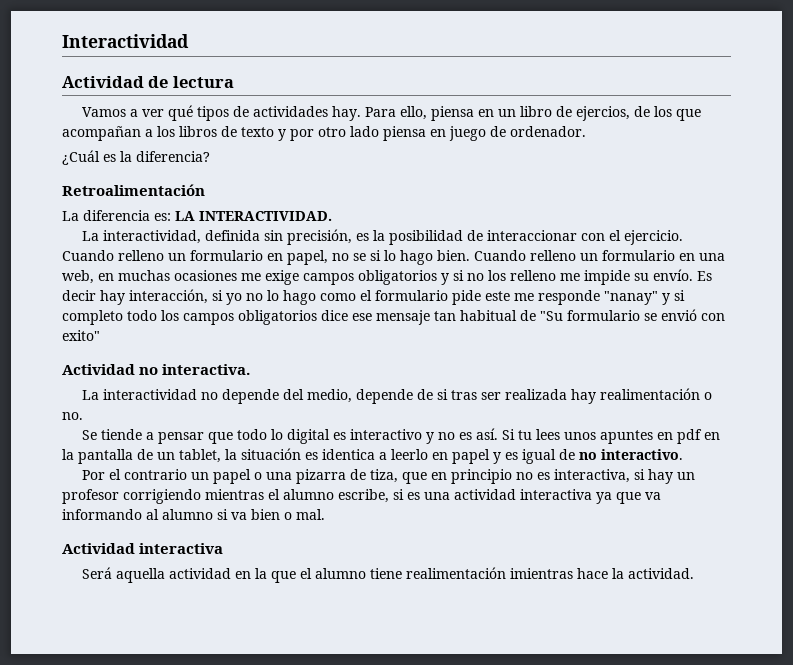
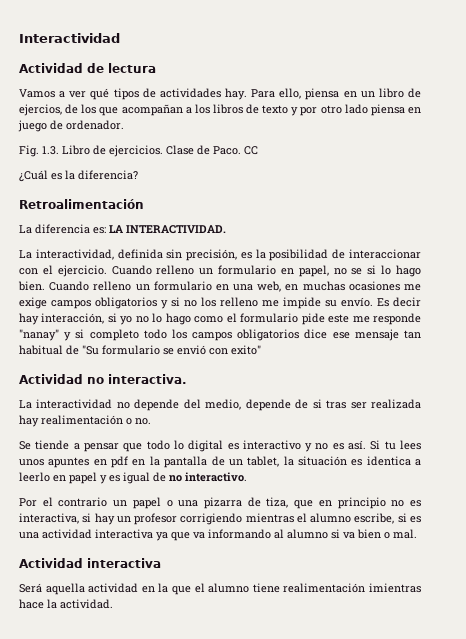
(586, 131) none -> [19,145,258,157] // Fig. 1.3. Libro de ejercicios. Clase de Paco. CC

